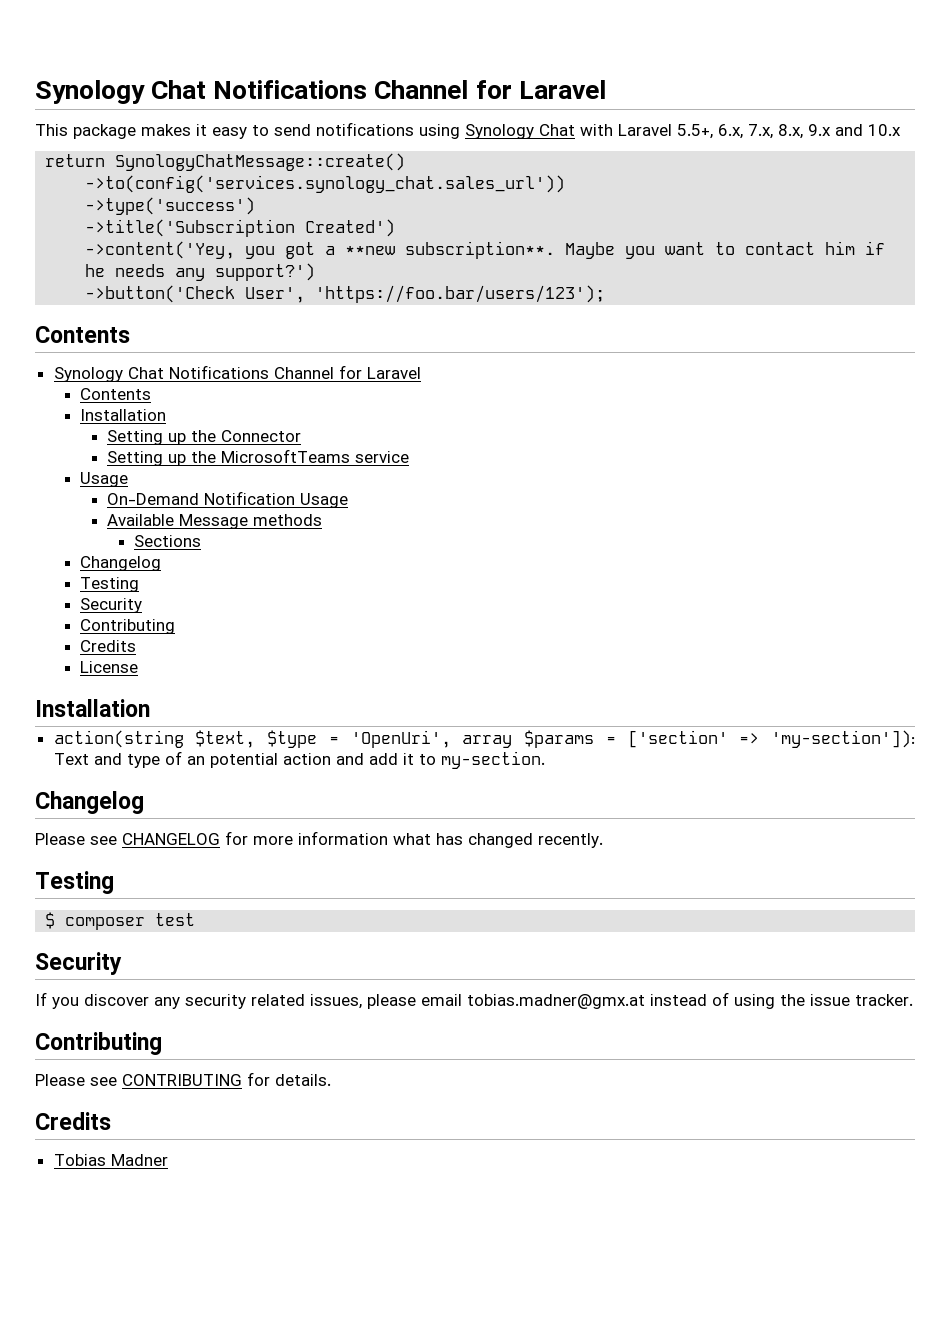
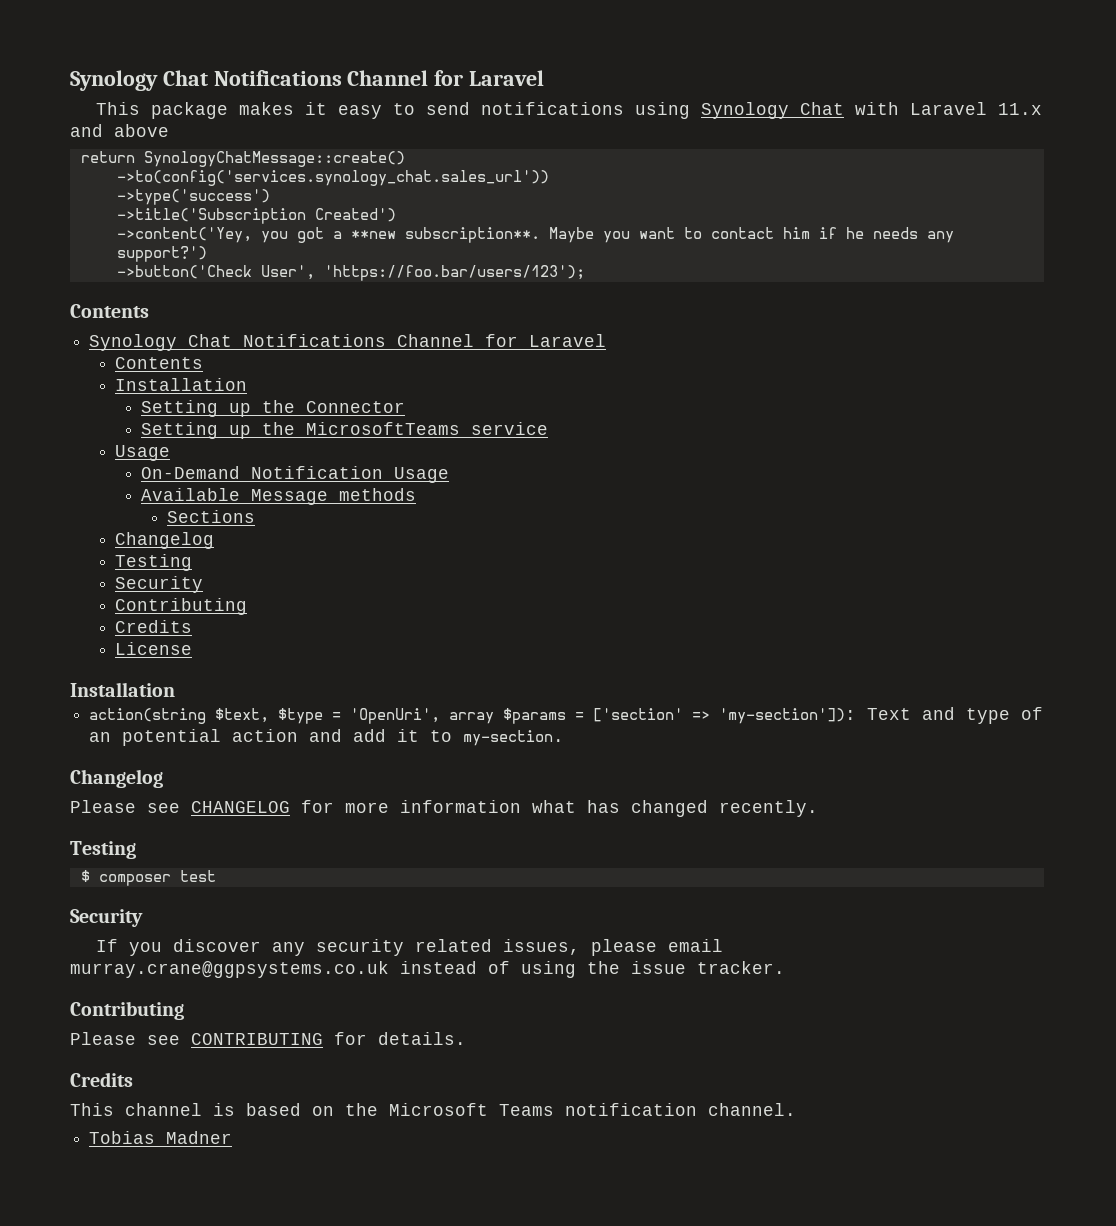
[677,124,901,139] 5.5+, 6.x, 7.x, 8.x, 9.x and 10.x -> [998,103,1043,115] [70,124,169,137] 11.x and above
[467,994,645,1009] tobias.madner@gmx.at -> [70,961,389,978] murray.crane@ggpsystems.co.uk
(111, 1121) none -> [70,1103,796,1116] // This channel is based on the Microsoft Teams notification channel.

